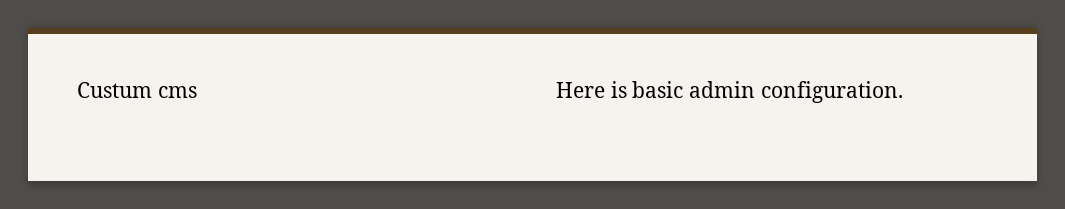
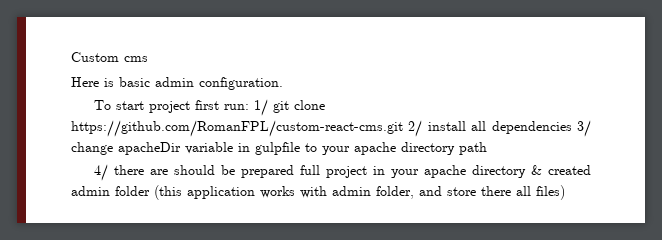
[77,82,152,98] Custum -> [71,52,119,62] Custom
(903, 92) none -> [94,99,326,116] [71,120,591,137] [71,142,487,155] [94,164,591,181] [71,185,565,200] // To start project first run: 1/ git clone https://github.com/RomanFPL/custom-react-cms.git 2/ install all dependencies 3/ change apacheDir variable in gulpfile to your apache directory path // 4/ there are should be prepared full project in your apache directory & created admin folder (this application works with admin folder, and store there all files)

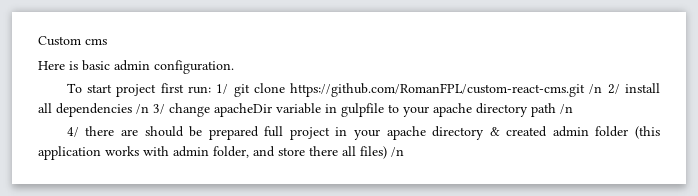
(403, 128) none -> [589,84,603,94] /n
(572, 127) none -> [136,104,149,114] /n
(487, 148) none -> [560,104,573,114] /n
(565, 192) none -> [391,147,404,157] /n

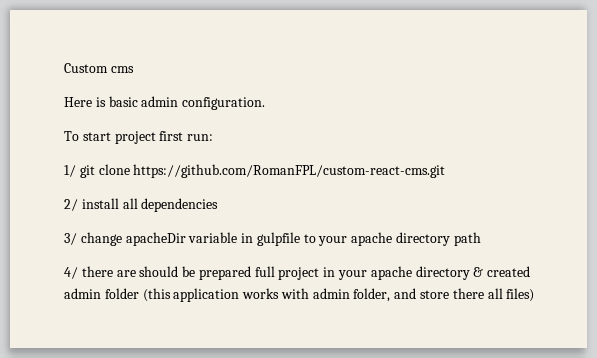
(212, 90) none -> (214, 137) //
[589,84,603,94] /n -> (446, 171) //
[136,104,149,114] /n -> (219, 205) //
[560,104,573,114] /n -> (481, 239) none
[391,147,404,157] /n -> (535, 295) none

